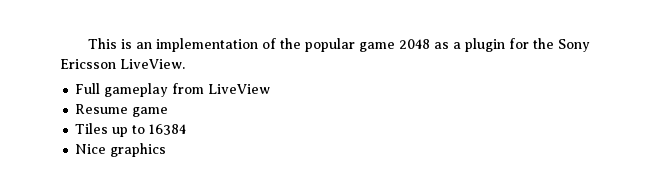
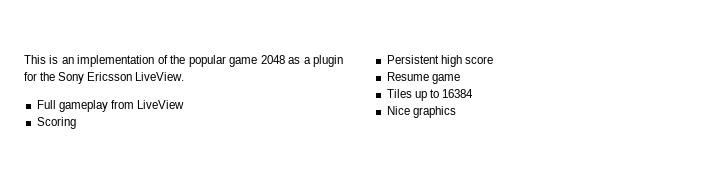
(271, 89) none -> [36,117,76,129] [386,55,493,67] // Scoring // Persistent high score

